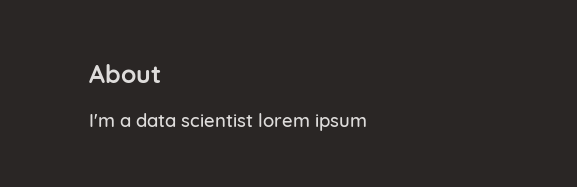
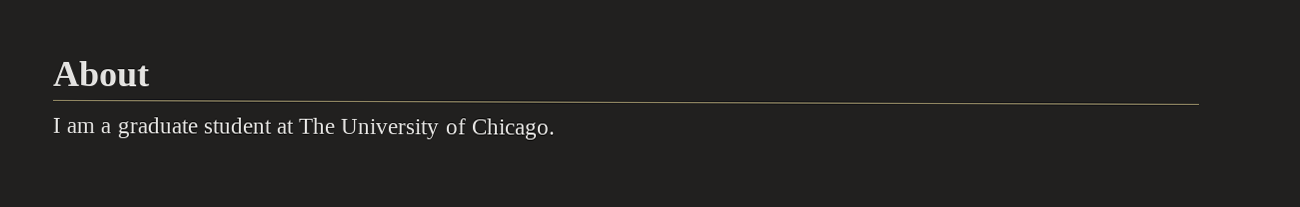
[89,113,367,131] I'm a data scientist lorem ipsum -> [52,117,555,140] I am a graduate student at The University of Chicago.

